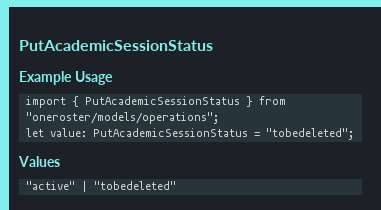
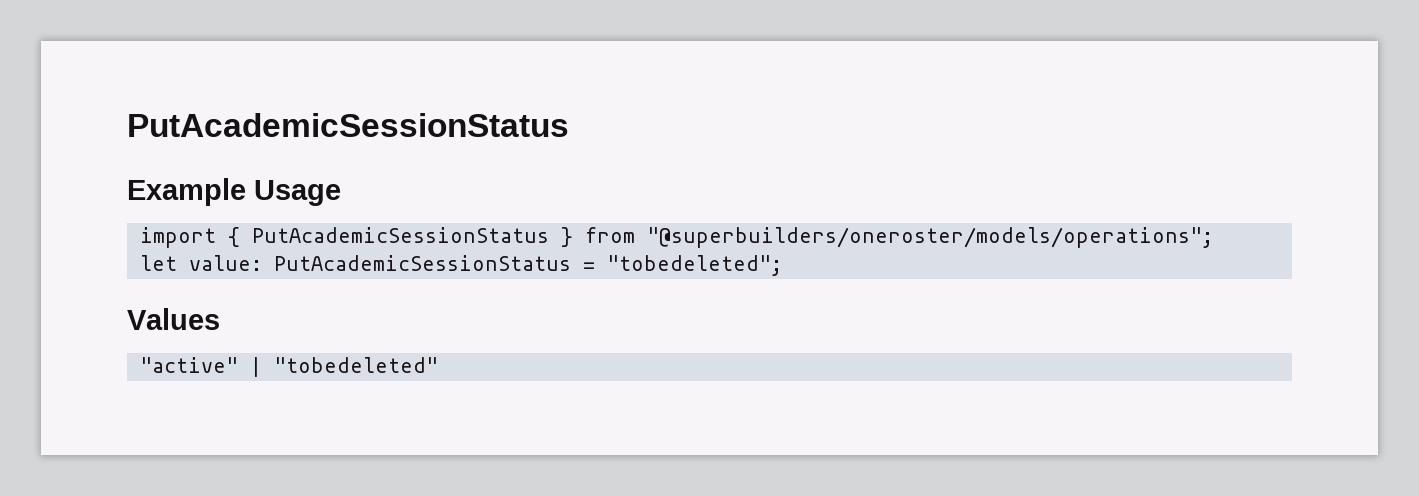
[25,112,219,124] "oneroster/models/operations"; -> [646,227,1213,248] "@superbuilders/oneroster/models/operations";

